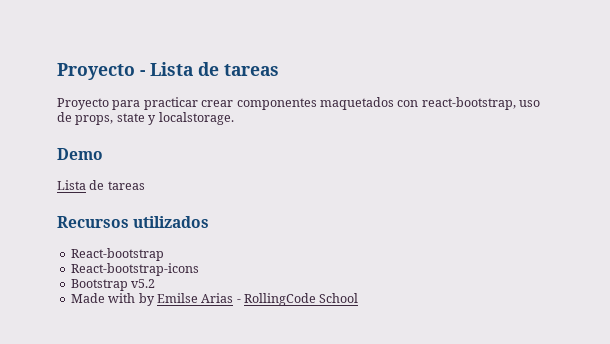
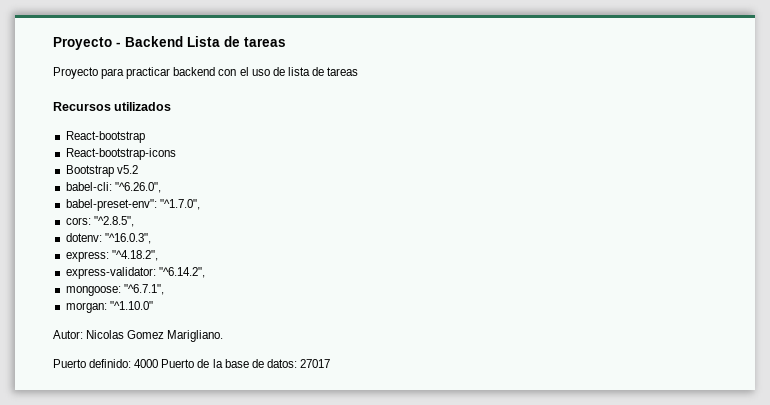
(145, 73) none -> [125,36,183,47] Backend
[201,97,540,110] [57,112,234,125] [57,148,103,160] [57,180,86,190] crear componentes maquetados con react-bootstrap, uso de props, state y localstorage. // Demo // Lista -> [173,67,310,76] backend con el uso de lista
[70,293,359,306] Made with by Emilse Arias - RollingCode School -> [65,182,161,193] [65,199,200,211] [65,216,134,227] [65,233,151,244] [65,250,158,262] [65,267,205,279] [65,284,164,296] [65,301,153,313] [53,330,224,342] [53,359,330,368] babel-cli: "^6.26.0", // babel-preset-env": "^1.7.0", // cors: "^2.8.5", // dotenv: "^16.0.3", // express: "^4.18.2", // express-validator: "^6.14.2", // mongoose: "^6.7.1", // morgan: "^1.10.0" // Autor: Nicolas Gomez Marigliano. // Puerto definido: 4000 Puerto de la base de datos: 27017

